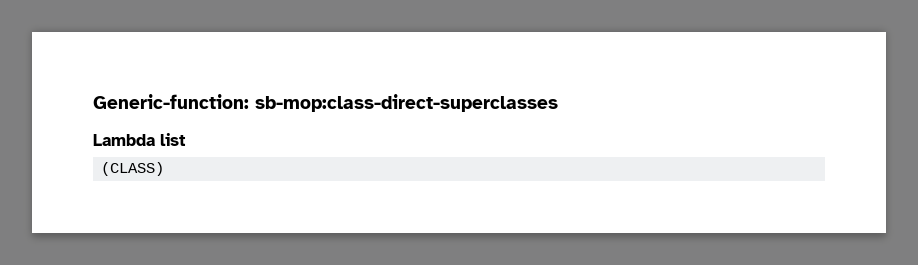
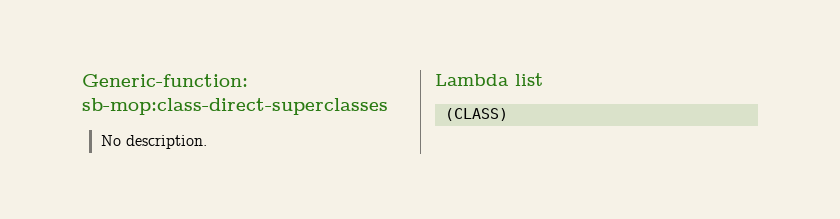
(558, 103) none -> [100,135,207,149] // No description.

